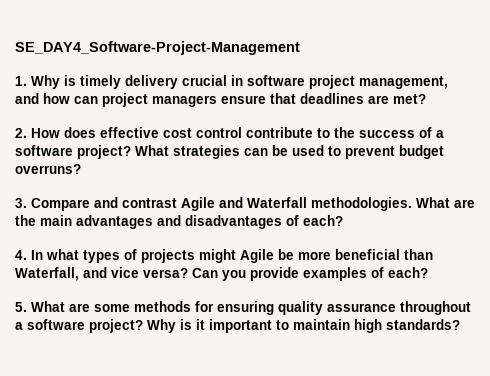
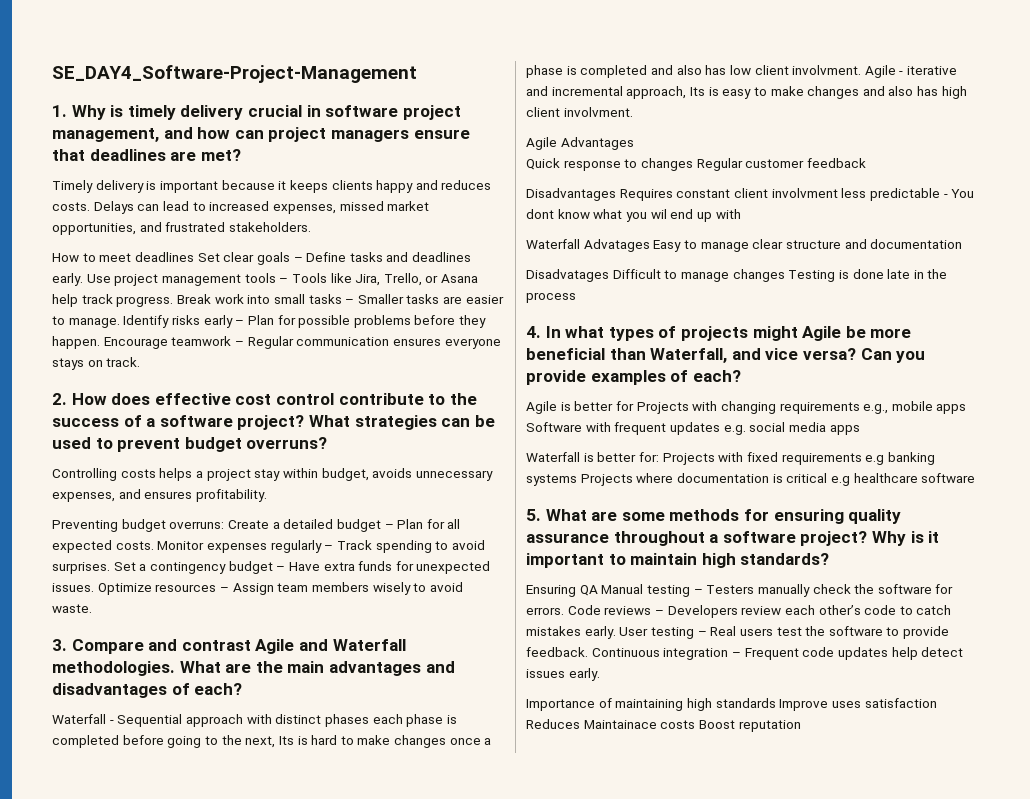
(426, 99) none -> [52,180,492,193] [52,201,430,214] [52,222,311,235] [52,252,472,265] [52,273,479,286] [52,294,504,307] [52,315,487,328] [52,336,501,349] [52,357,141,370] // Timely delivery is important because it keeps clients happy and reduces costs. Delays can lead to increased expenses, missed market opportunities, and frustrated stakeholders. // How to meet deadlines Set clear goals – Define tasks and deadlines early. Use project management tools – Tools like Jira, Trello, or Asana help track progress. Break work into small tasks – Smaller tasks are easier to manage. Identify risks early – Plan for possible problems before they happen. Encourage teamwork – Regular communication ensures everyone stays on track.
(81, 169) none -> [52,468,493,481] [52,489,267,502] [52,519,461,532] [52,540,485,553] [52,561,491,574] [52,582,463,595] [52,604,92,613] // Controlling costs helps a project stay within budget, avoids unnecessary expenses, and ensures profitability. // Preventing budget overruns: Create a detailed budget – Plan for all expected costs. Monitor expenses regularly – Track spending to avoid surprises. Set a contingency budget – Have extra funds for unexpected issues. Optimize resources – Assign team members wisely to avoid waste.
(343, 220) none -> [52,714,457,727] [52,735,492,748] [526,65,958,78] [526,86,967,99] [526,107,633,117] [526,137,634,150] [526,158,866,171] [526,188,975,201] [526,209,741,222] [526,239,963,252] [526,269,948,282] [526,292,576,303] // Waterfall - Sequential approach with distinct phases each phase is completed before going to the next, Its is hard to make changes once a phase is completed and also has low client involvment. Agile - iterative and incremental approach, Its is easy to make changes and also has high client involvment. // Agile Advantages // Quick response to changes Regular customer feedback // Disadvantages Requires constant client involvment less predictable - You dont know what you wil end up with // Waterfall Advatages Easy to manage clear structure and documentation // Disadvatages Difficult to manage changes Testing is done late in the process
(428, 272) none -> [526,401,967,414] [526,422,860,435] [526,452,935,465] [526,473,976,486] // Agile is better for Projects with changing requirements e.g., mobile apps Software with frequent updates e.g. social media apps // Waterfall is better for: Projects with fixed requirements e.g banking systems Projects where documentation is critical e.g healthcare software
(460, 324) none -> [526,584,954,597] [526,605,952,618] [526,626,950,639] [526,647,964,660] [526,668,600,681] [526,698,937,711] [526,719,801,732] // Ensuring QA Manual testing – Testers manually check the software for errors. Code reviews – Developers review each other’s code to catch mistakes early. User testing – Real users test the software to provide feedback. Continuous integration – Frequent code updates help detect issues early. // Importance of maintaining high standards Improve uses satisfaction Reduces Maintainace costs Boost reputation

